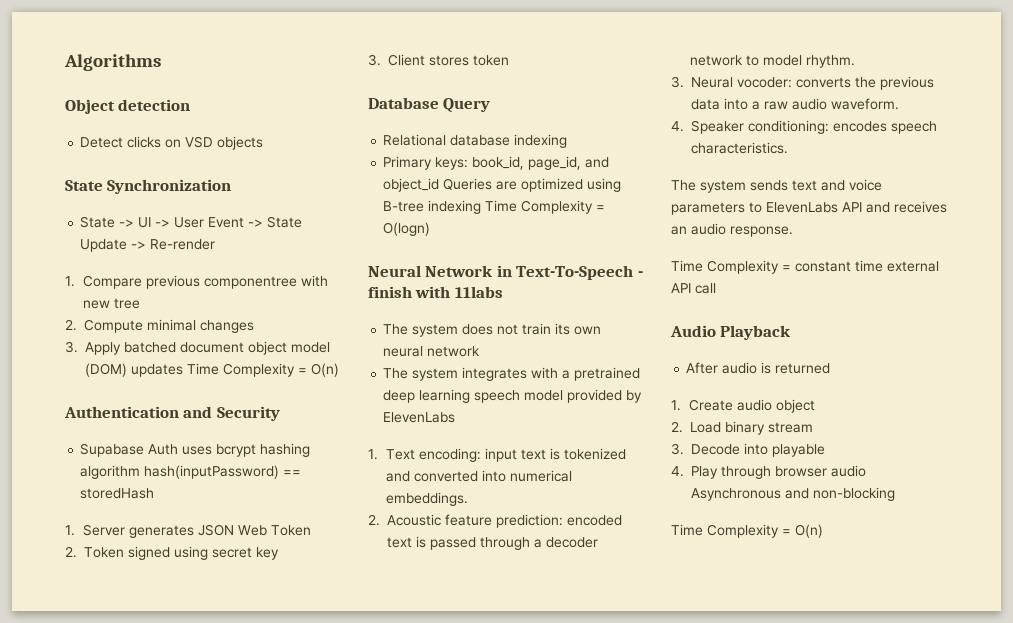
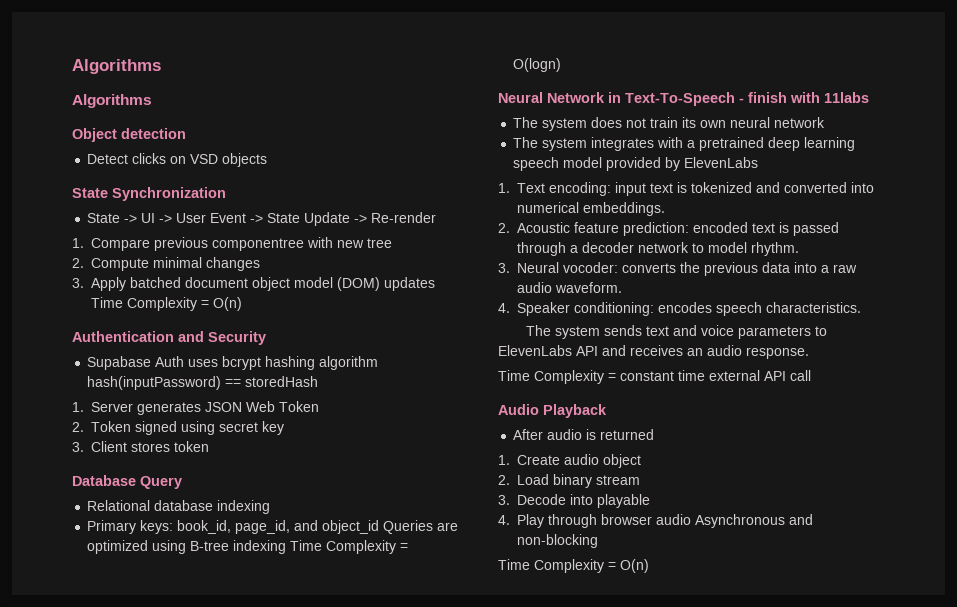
[64,54,161,71] Algorithms -> [72,59,161,74] [72,94,152,108] Algorithms // Algorithms

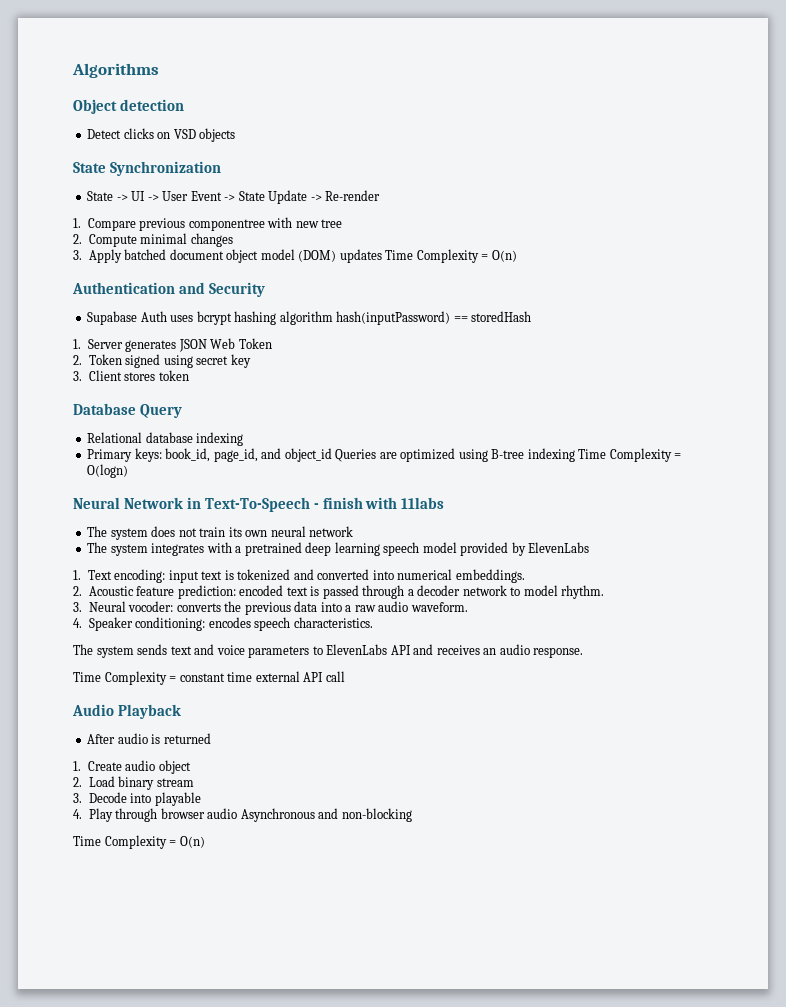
[72,59,161,74] [72,94,152,108] Algorithms // Algorithms -> [72,63,159,78] Algorithms

